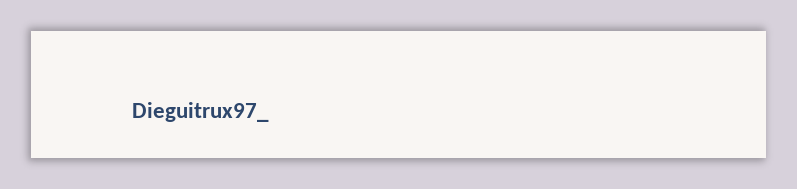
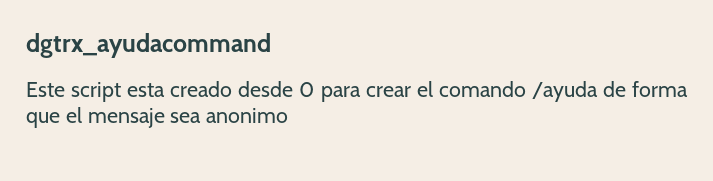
[132,102,269,122] Dieguitrux97_ -> [26,33,271,58] [26,81,688,102] [26,107,289,128] dgtrx_ayudacommand // Este script esta creado desde 0 para crear el comando /ayuda de forma que el mensaje sea anonimo

